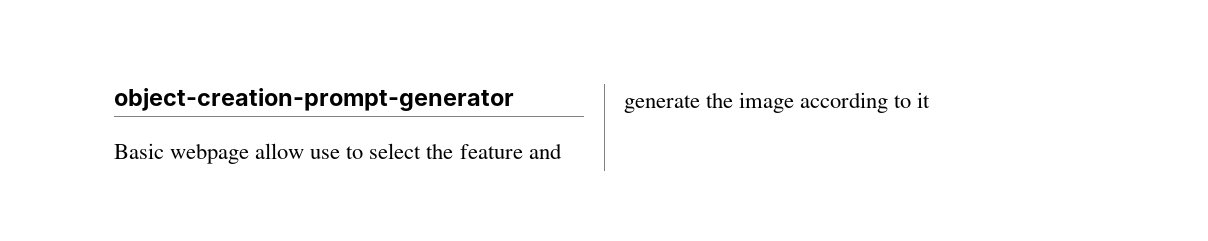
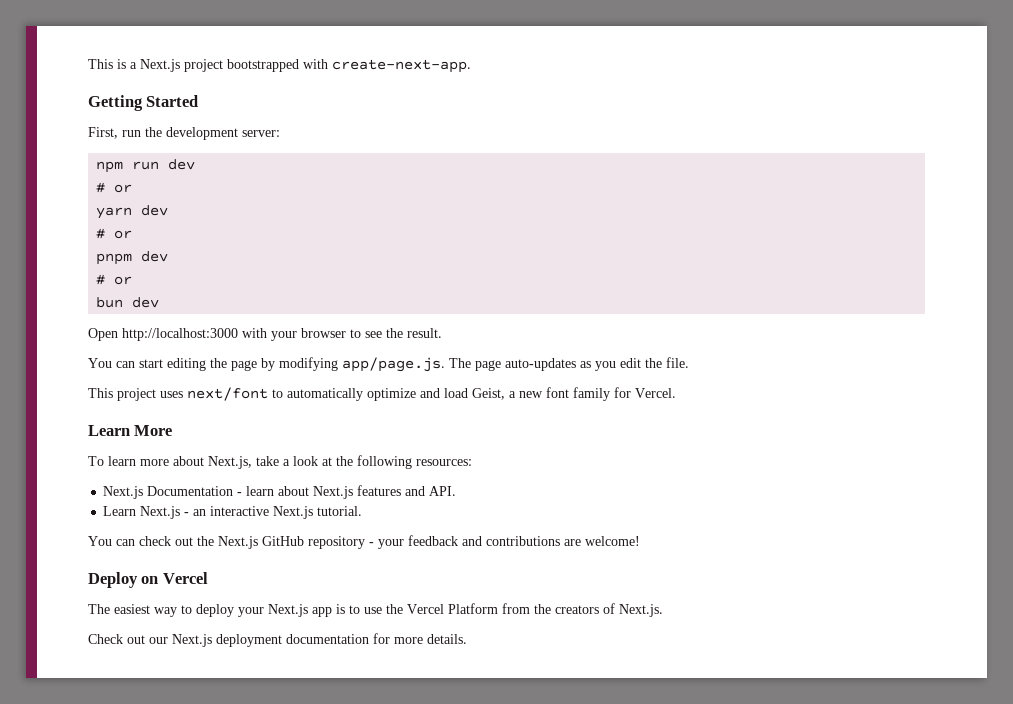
[114,88,514,111] [114,143,562,164] [624,92,931,113] object-creation-prompt-generator // Basic webpage allow use to select the feature and generate the image according to it -> [88,59,471,73] [88,95,199,111] [88,127,280,140] [96,159,196,173] [96,182,133,193] [96,205,169,219] [96,228,133,239] [96,251,169,265] [96,274,133,285] [96,297,160,308] [88,328,442,341] [88,357,689,372] [88,387,676,401] [88,425,173,436] [88,455,472,469] [103,485,457,499] [103,506,363,519] [88,535,640,549] [88,572,208,588] [88,603,663,617] [88,633,467,647] This is a Next.js project bootstrapped with create-next-app. // Getting Started // First, run the development server: // npm run dev // # or // yarn dev // # or // pnpm dev // # or // bun dev // Open http://localhost:3000 with your browser to see the result. // You can start editing the page by modifying app/page.js. The page auto-updates as you edit the file. // This project uses next/font to automatically optimize and load Geist, a new font family for Vercel. // Learn More // To learn more about Next.js, take a look at the following resources: // Next.js Documentation - learn about Next.js features and API. // Learn Next.js - an interactive Next.js tutorial. // You can check out the Next.js GitHub repository - your feedback and contributions are welcome! // Deploy on Vercel // The easiest way to deploy your Next.js app is to use the Vercel Platform from the creators of Next.js. // Check out our Next.js deployment documentation for more details.

